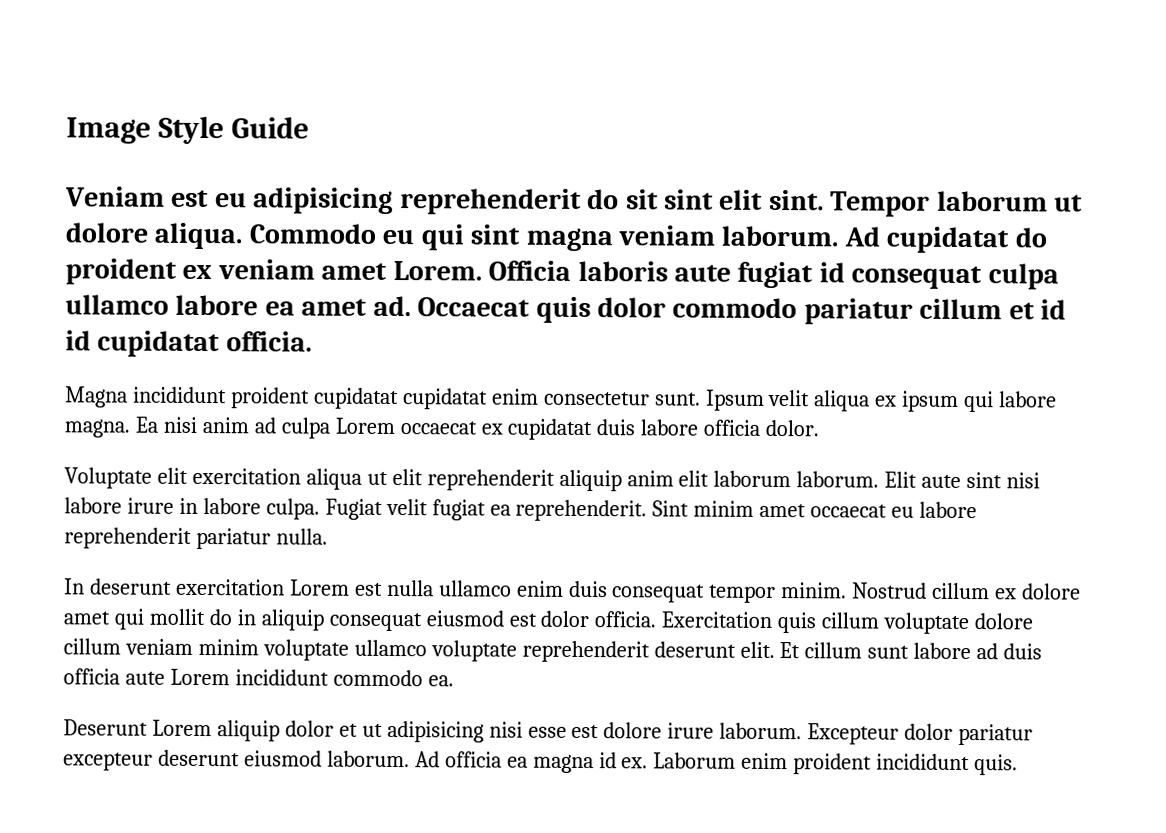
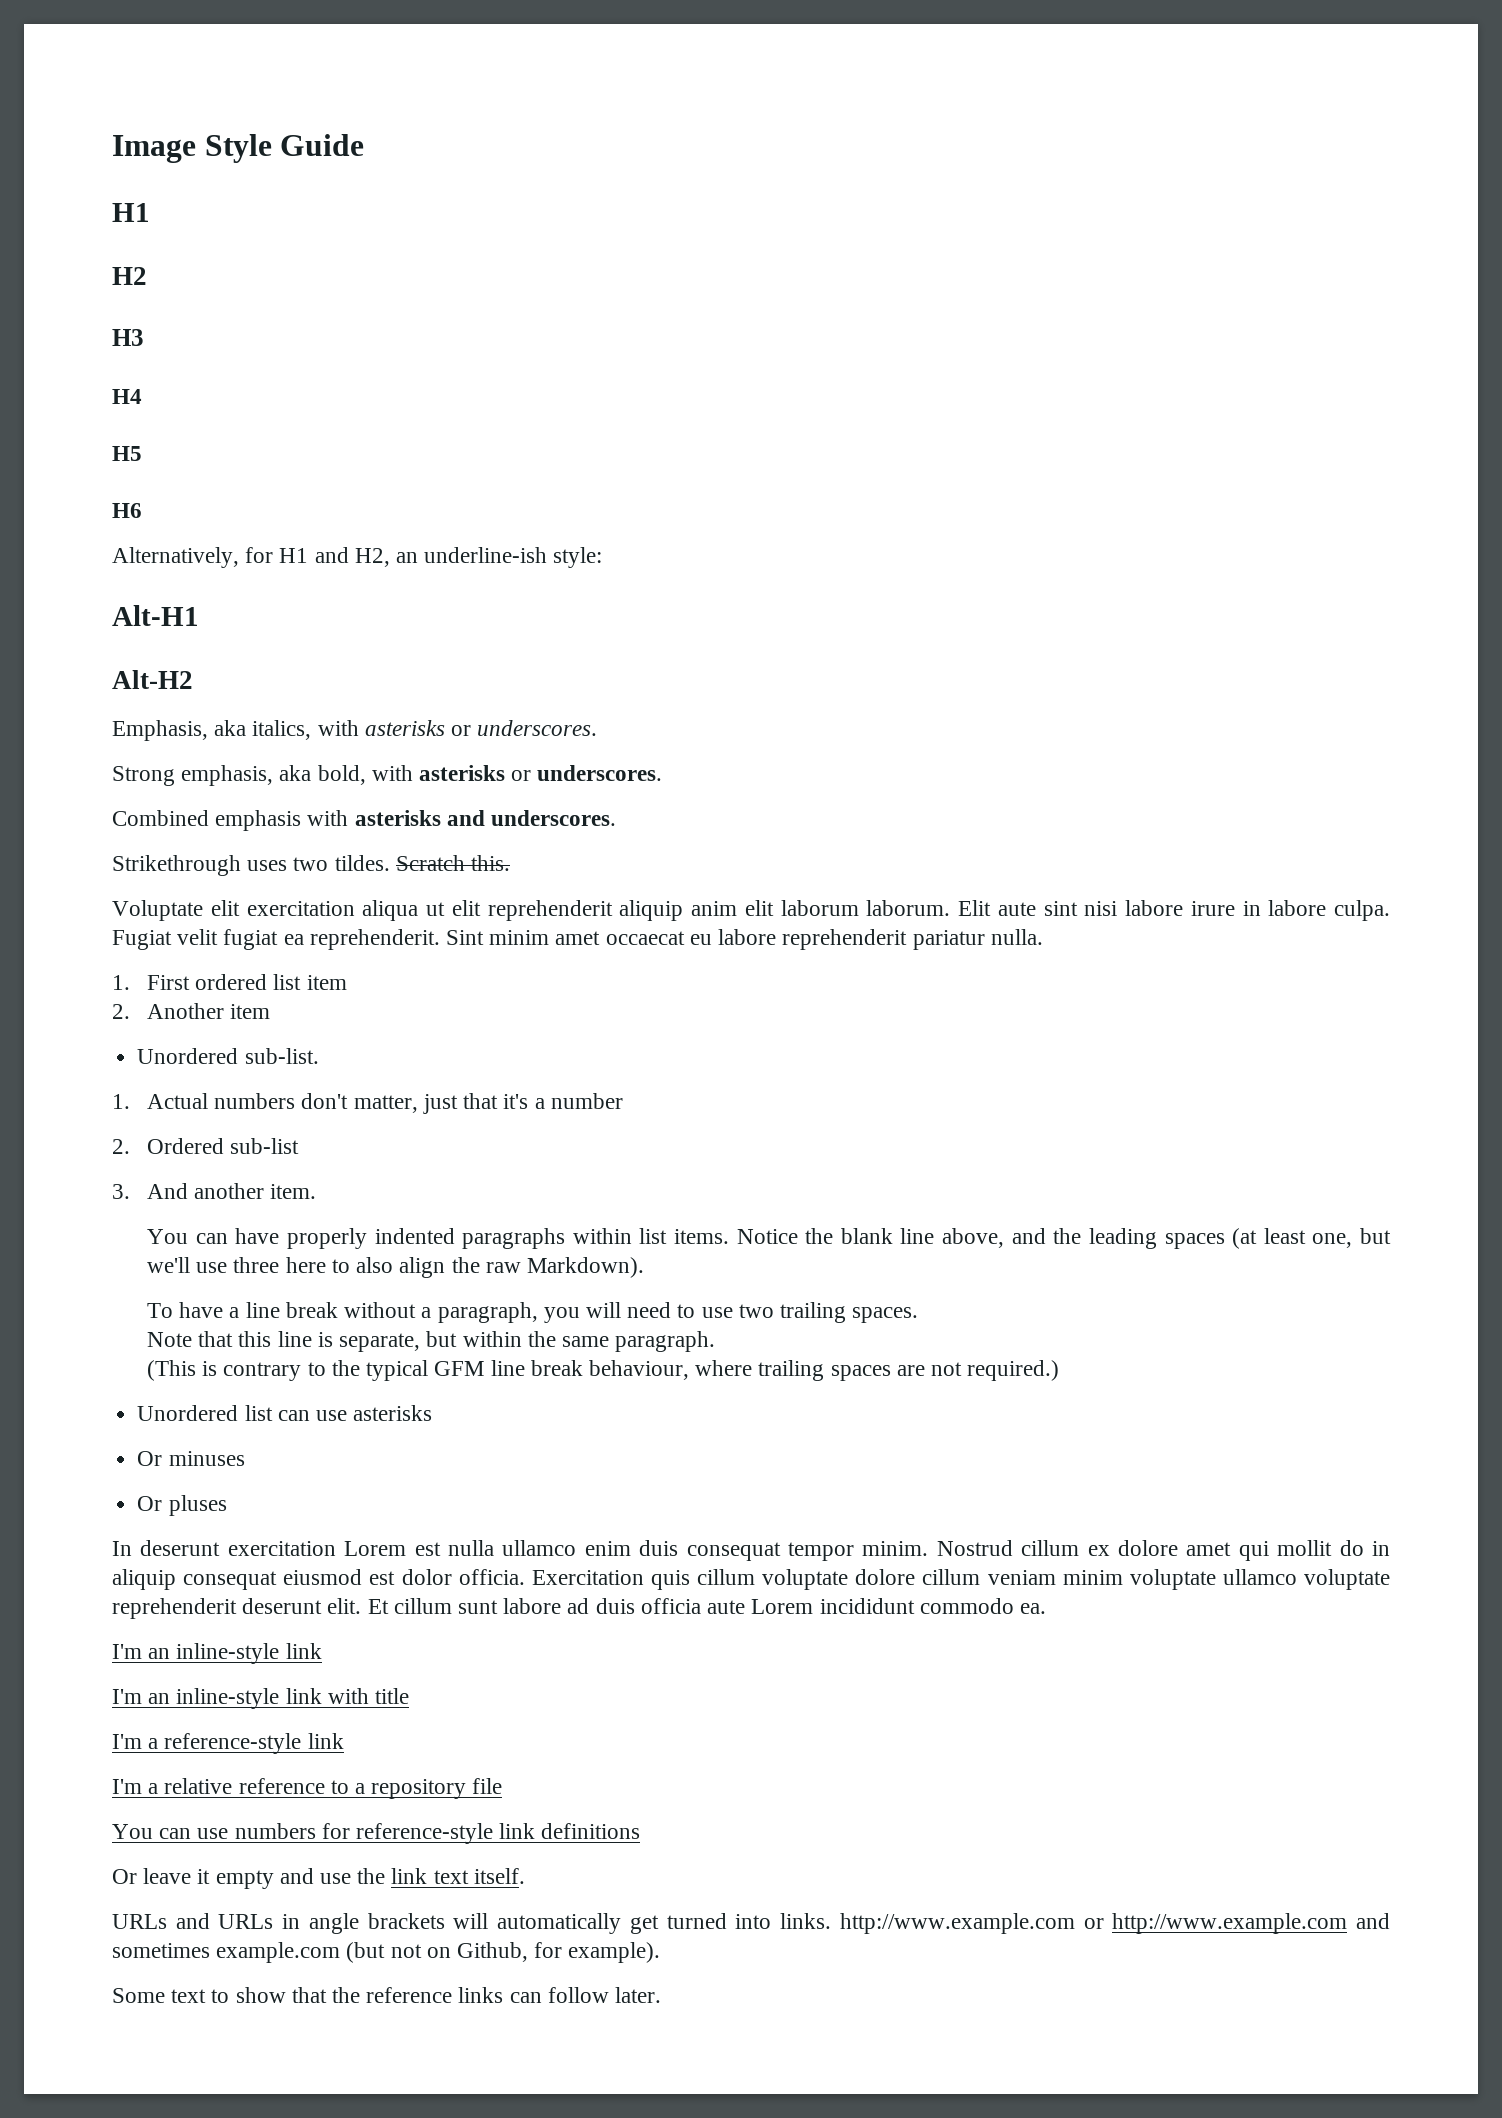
[65,186,1084,217] [65,222,1047,254] [65,258,1059,290] [65,294,1067,325] [65,330,312,358] [65,386,1058,413] [64,416,820,441] Veniam est eu adipisicing reprehenderit do sit sint elit sint. Tempor laborum ut dolore aliqua. Commodo eu qui sint magna veniam laborum. Ad cupidatat do proident ex veniam amet Lorem. Officia laboris aute fugiat id consequat culpa ullamco labore ea amet ad. Occaecat quis dolor commodo pariatur cillum et id id cupidatat officia. // Magna incididunt proident cupidatat cupidatat enim consectetur sunt. Ipsum velit aliqua ex ipsum qui labore magna. Ea nisi anim ad culpa Lorem occaecat ex cupidatat duis labore officia dolor. -> [112,203,150,222] [112,267,147,285] [112,329,144,346] [112,389,142,404] [112,446,142,461] [112,503,142,518] [112,547,603,568] [112,605,199,626] [112,670,193,689] [112,720,598,741] [112,765,663,786] [112,810,617,831] [112,855,511,876] H1 // H2 // H3 // H4 // H5 // H6 // Alternatively, for H1 and H2, an underline-ish style: // Alt-H1 // Alt-H2 // Emphasis, aka italics, with asterisks or underscores. // Strong emphasis, aka bold, with asterisks or underscores. // Combined emphasis with asterisks and underscores. // Strikethrough uses two tildes. Scratch this.
(328, 536) none -> [112,974,347,990] [112,1003,271,1019] [137,1048,319,1064] [112,1093,623,1114] [112,1138,300,1154] [112,1183,317,1199] [147,1228,1392,1249] [147,1257,644,1278] [147,1302,919,1323] [147,1331,716,1352] [147,1360,1060,1381] [137,1405,433,1421] [137,1451,245,1466] [137,1495,227,1516] // 1. First ordered list item // 2. Another item // Unordered sub-list. // 1. Actual numbers don't matter, just that it's a number // 2. Ordered sub-list // 3. And another item. // You can have properly indented paragraphs within list items. Notice the blank line above, and the leading spaces (at least one, but we'll use three here to also align the raw Markdown). // To have a line break without a paragraph, you will need to use two trailing spaces. // Note that this line is separate, but within the same paragraph. // (This is contrary to the typical GFM line break behaviour, where trailing spaces are not required.) // Unordered list can use asterisks // Or minuses // Or pluses
[63,719,1034,746] [63,749,1019,776] Deserunt Lorem aliquip dolor et ut adipisicing nisi esse est dolore irure laborum. Excepteur dolor pariatur excepteur deserunt eiusmod laborum. Ad officia ea magna id ex. Laborum enim proident incididunt quis. -> [112,1643,322,1664] [112,1688,410,1709] [112,1733,344,1754] [112,1778,503,1799] [112,1823,641,1844] [112,1868,525,1889] [112,1913,1391,1934] [112,1942,661,1963] [112,1987,662,2003] I'm an inline-style link // I'm an inline-style link with title // I'm a reference-style link // I'm a relative reference to a repository file // You can use numbers for reference-style link definitions // Or leave it empty and use the link text itself. // URLs and URLs in angle brackets will automatically get turned into links. http://www.example.com or http://www.example.com and sometimes example.com (but not on Github, for example). // Some text to show that the reference links can follow later.

